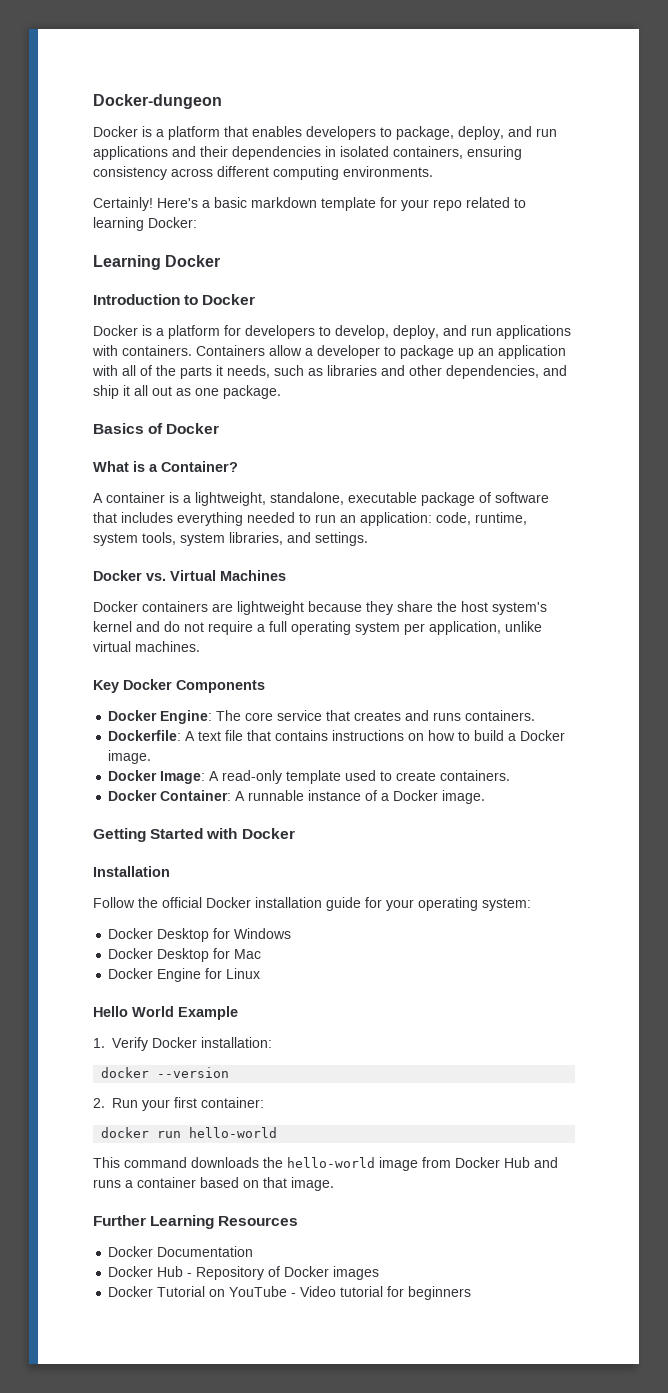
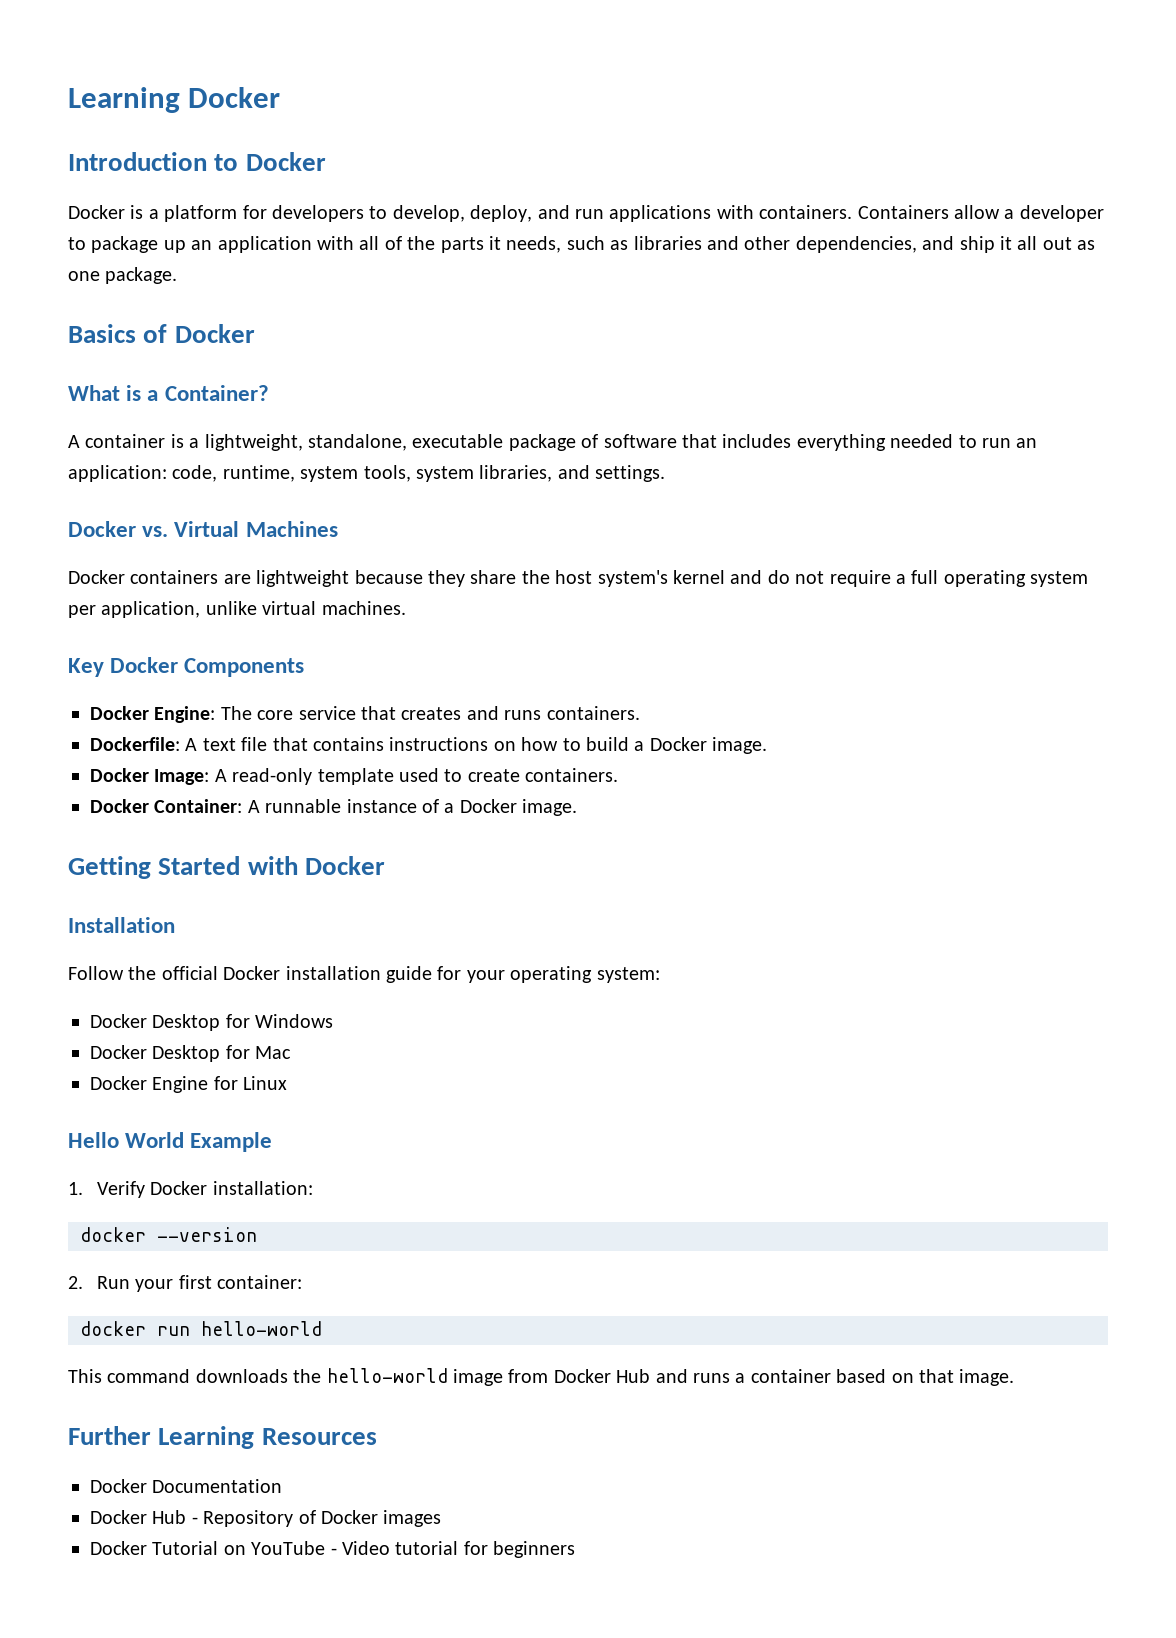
[93,94,222,109] [93,126,557,140] [93,146,522,160] [93,166,433,180] [93,197,526,211] [93,217,197,231] Docker-dungeon // Docker is a platform that enables developers to package, deploy, and run applications and their dependencies in isolated containers, ensuring consistency across different computing environments. // Certainly! Here's a basic markdown template for your repo related to learning Docker: // -> (68, 100) none

